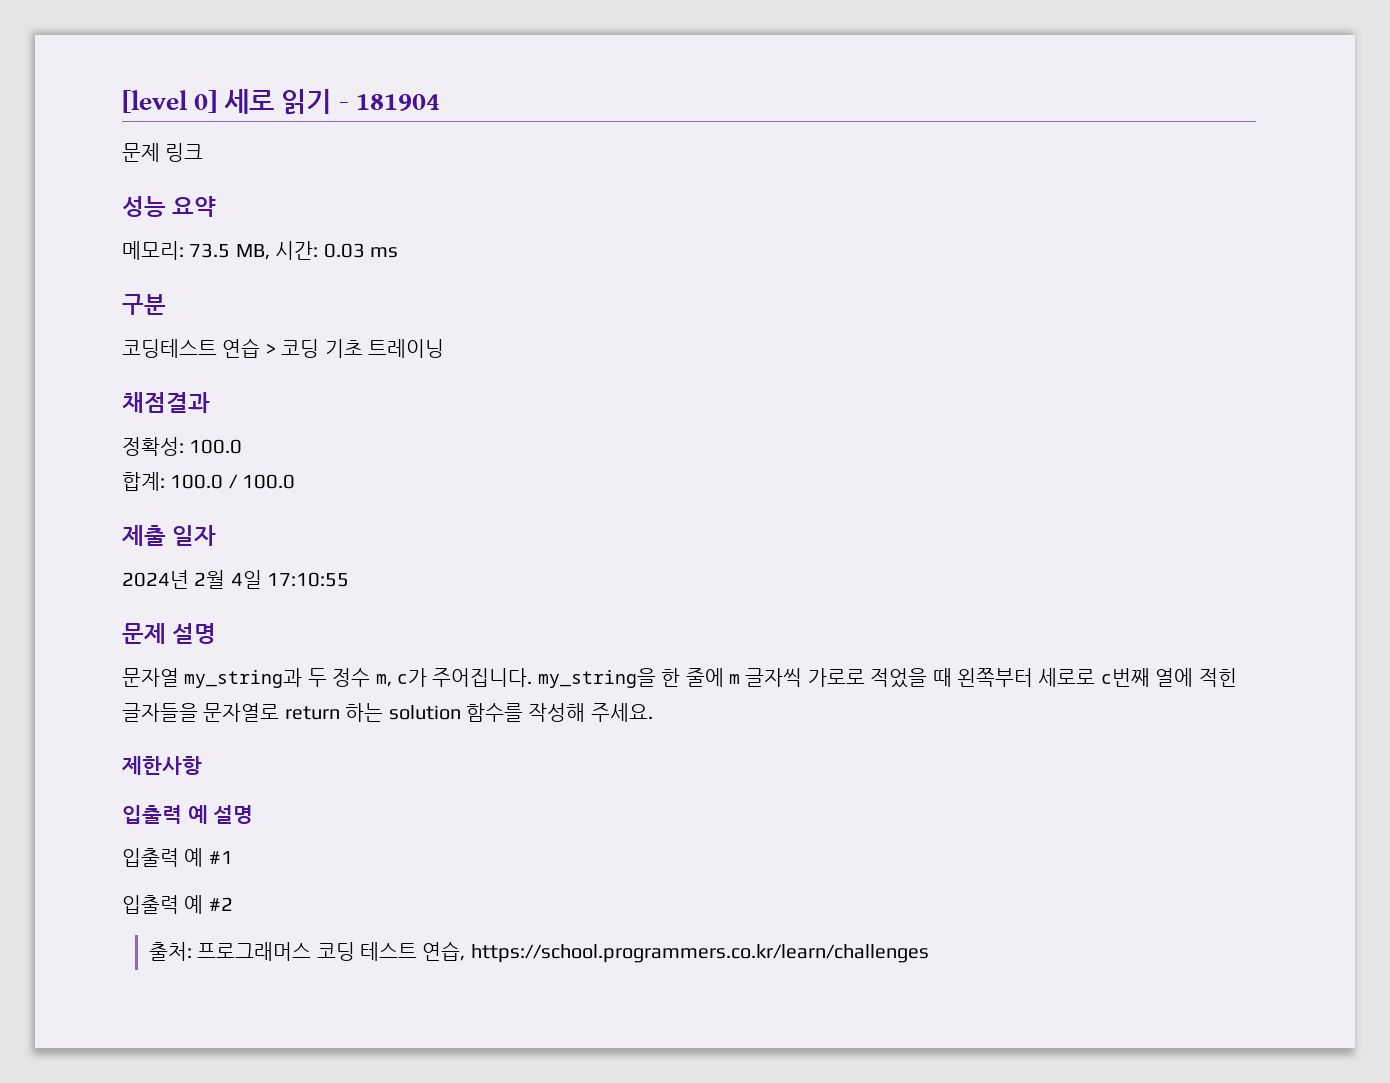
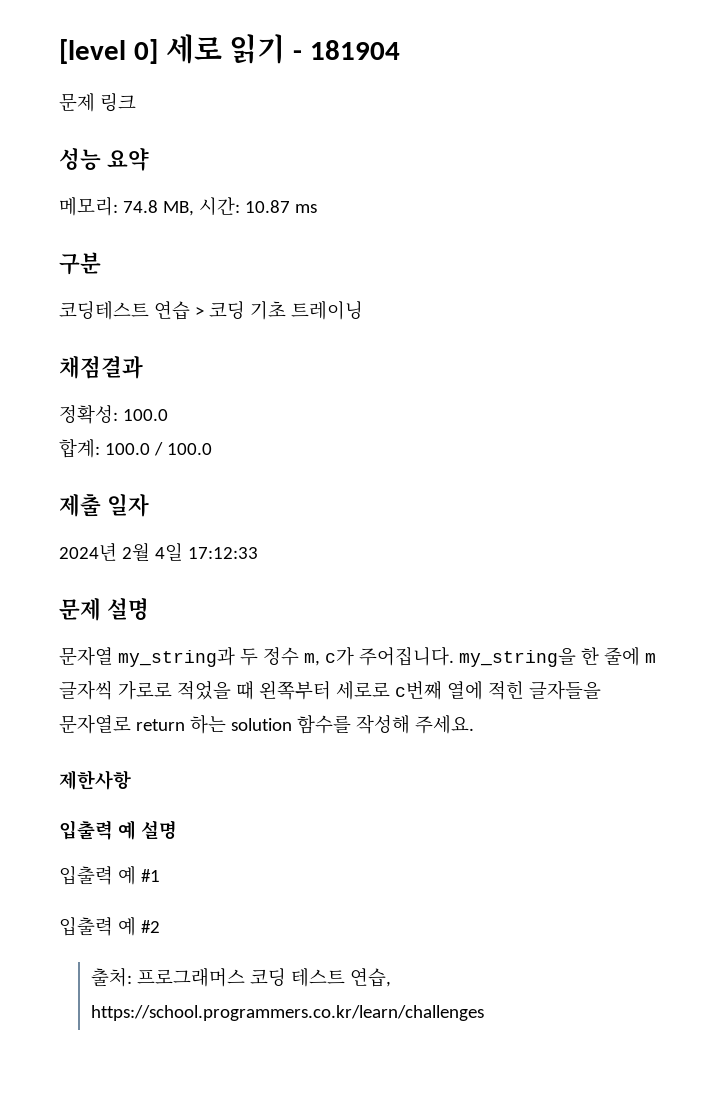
[189,243,231,258] 73.5 -> [122,200,158,213] 74.8
[323,243,365,258] 0.03 -> [244,200,290,213] 10.87
[267,572,350,587] 17:10:55 -> [187,547,258,559] 17:12:33

